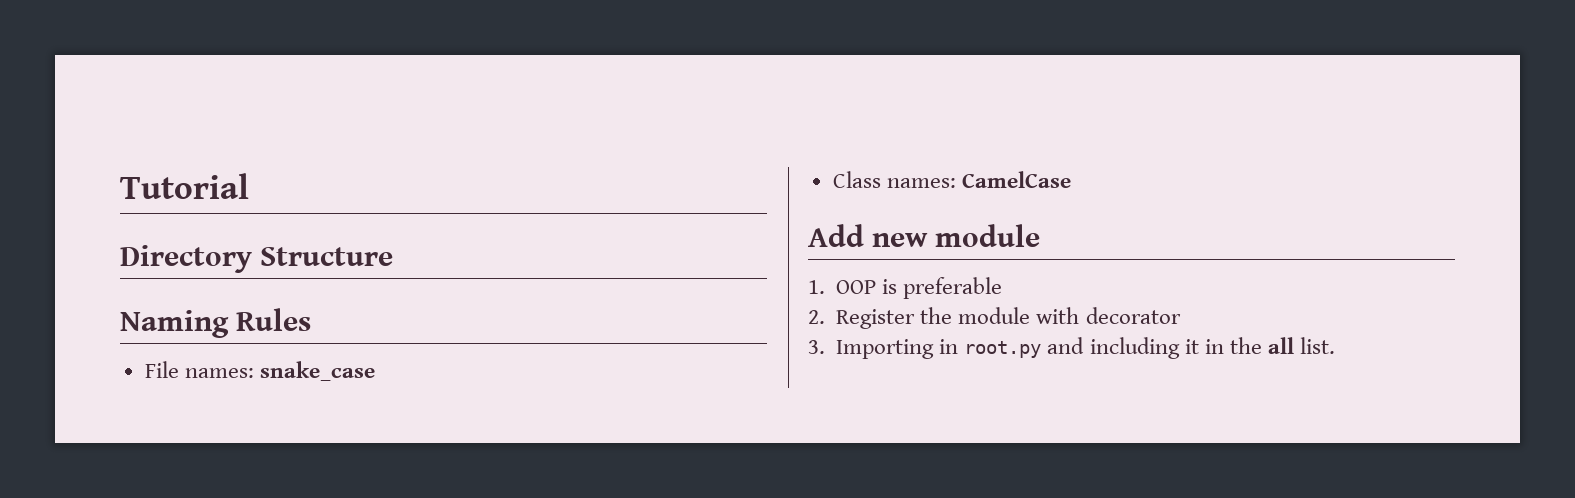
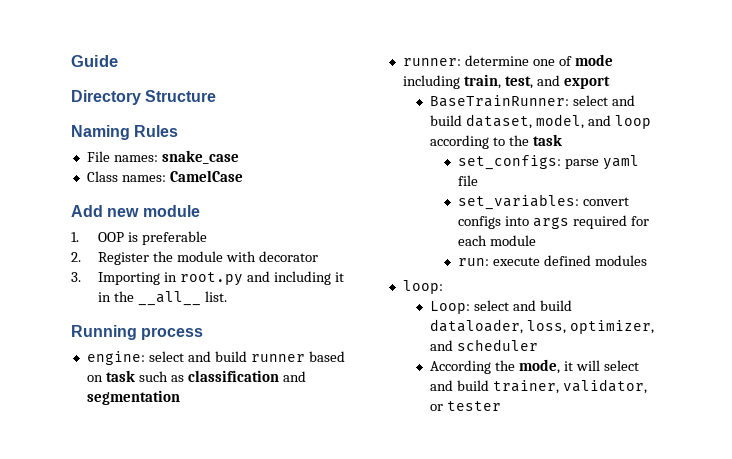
[120,173,249,199] Tutorial -> [71,55,118,67] Guide
[1267,337,1294,354] all -> [138,291,202,306] __all__
(1335, 345) none -> [71,325,204,340] [86,351,345,365] [86,370,306,382] [86,390,180,405] [402,54,613,66] [402,74,610,89] [430,95,636,107] [430,114,652,129] [430,134,563,149] [457,155,639,170] [457,175,478,186] [457,194,629,210] [457,215,649,229] [457,235,536,246] [457,255,647,266] [402,280,443,294] [430,300,573,314] [430,319,655,334] [430,339,539,351] [430,359,639,374] [430,379,648,394] [430,401,502,411] // Running process // engine: select and build runner based on task such as classification and segmentation // runner: determine one of mode including train, test, and export // BaseTrainRunner: select and build dataset, model, and loop according to the task // set_configs: parse yaml file // set_variables: convert configs into args required for each module // run: execute defined modules // loop: // Loop: select and build dataloader, loss, optimizer, and scheduler // According the mode, it will select and build trainer, validator, or tester

